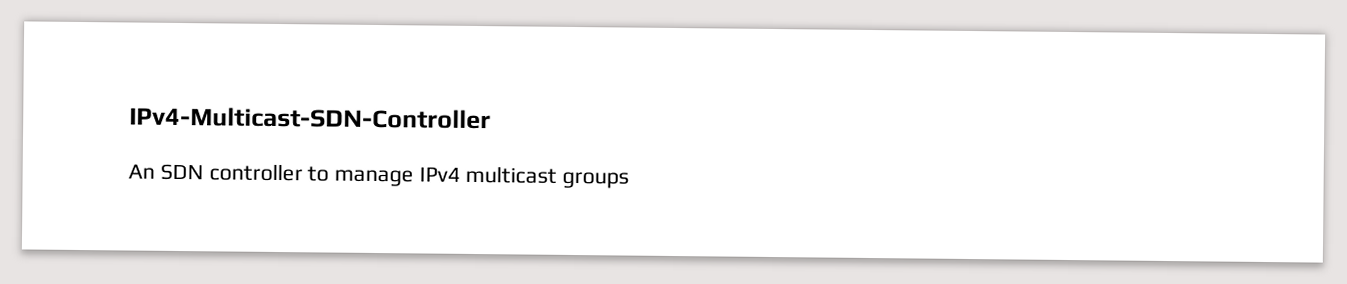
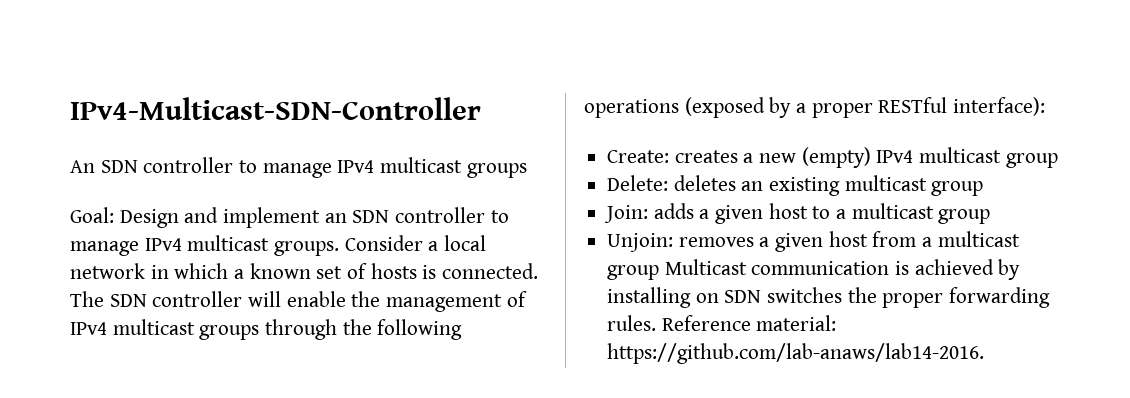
(629, 180) none -> [70,207,509,228] [70,235,487,256] [70,263,539,279] [70,291,527,312] [70,319,463,340] [584,97,1046,118] [607,147,1058,168] [607,175,984,196] [604,203,991,224] [607,231,1020,252] [607,259,1021,280] [607,287,1051,308] [607,315,837,331] [607,343,985,364] // Goal: Design and implement an SDN controller to manage IPv4 multicast groups. Consider a local network in which a known set of hosts is connected. The SDN controller will enable the management of IPv4 multicast groups through the following operations (exposed by a proper RESTful interface): // Create: creates a new (empty) IPv4 multicast group // Delete: deletes an existing multicast group // Join: adds a given host to a multicast group // Unjoin: removes a given host from a multicast group Multicast communication is achieved by installing on SDN switches the proper forwarding rules. Reference material: https://github.com/lab-anaws/lab14-2016.

